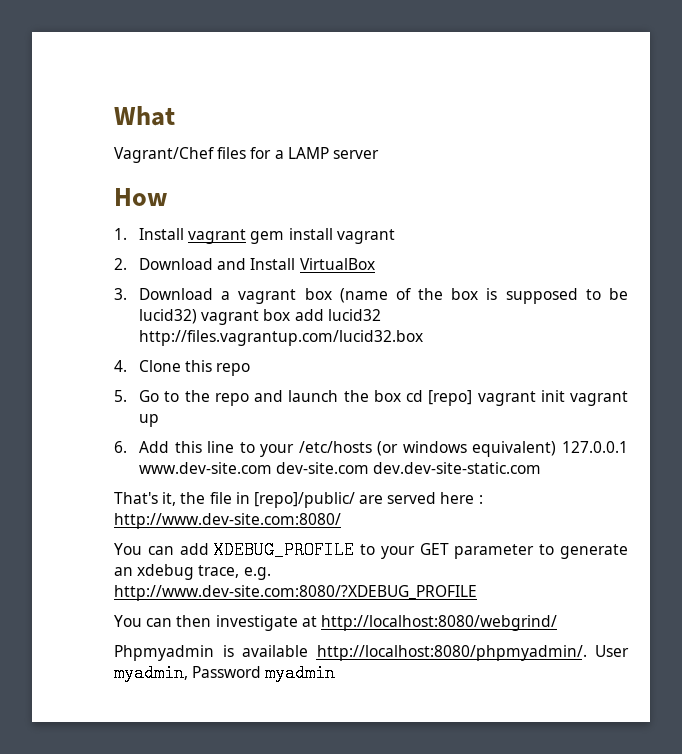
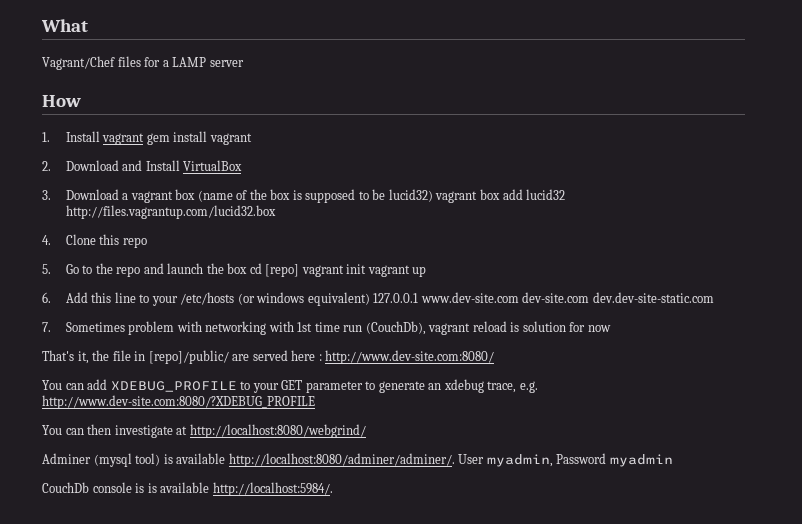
(542, 468) none -> [42,321,611,335] // 7. Sometimes problem with networking with 1st time run (CouchDb), vagrant reload is solution for now
[114,645,587,661] Phpmyadmin is available http://localhost:8080/phpmyadmin/. -> [42,453,455,467] Adminer (mysql tool) is available http://localhost:8080/adminer/adminer/.
(336, 673) none -> [42,482,333,496] // CouchDb console is is available http://localhost:5984/.

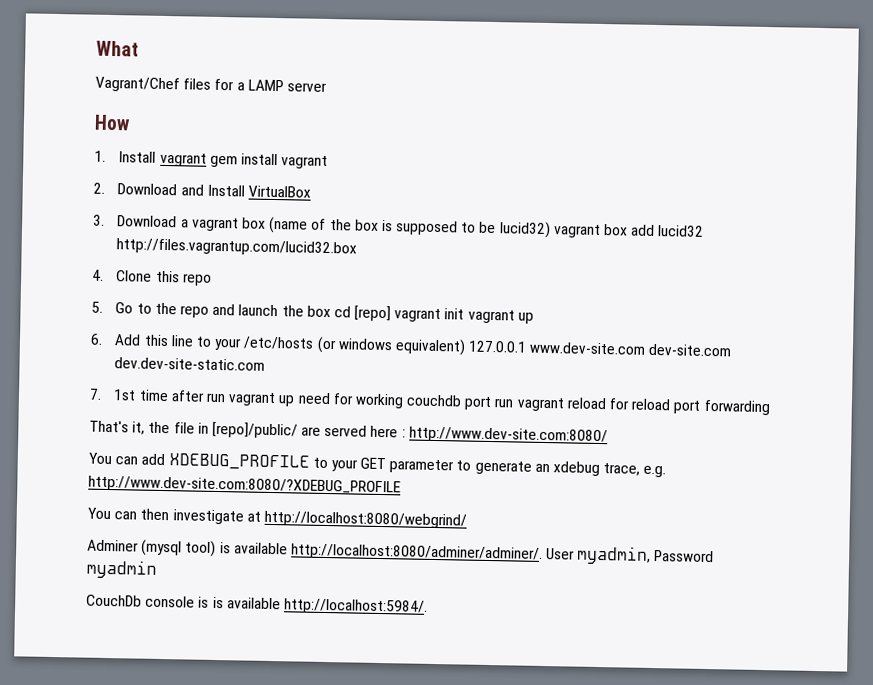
[65,321,611,335] Sometimes problem with networking with 1st time run (CouchDb), vagrant reload is solution for now -> [113,389,770,416] 1st time after run vagrant up need for working couchdb port run vagrant reload for reload port forwarding

